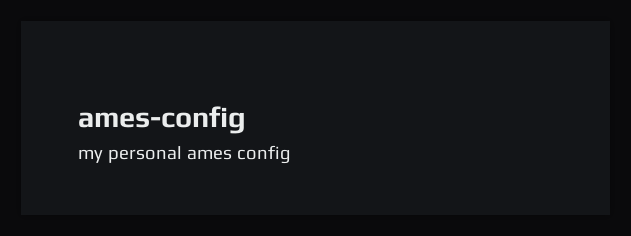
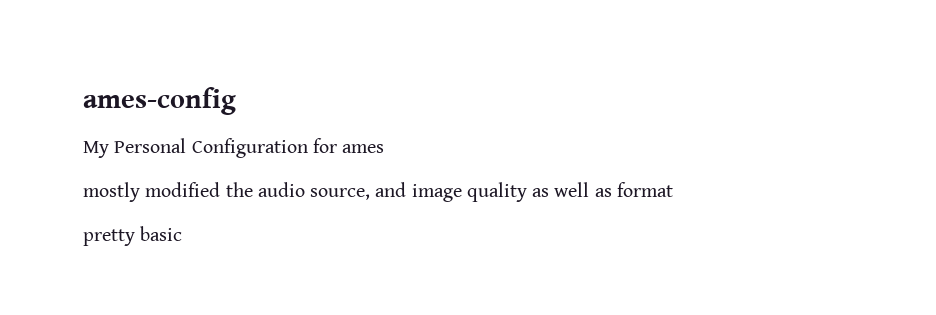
[78,145,291,164] my personal ames config -> [83,138,385,158] [83,182,673,202] [83,226,183,246] My Personal Configuration for ames // mostly modified the audio source, and image quality as well as format // pretty basic

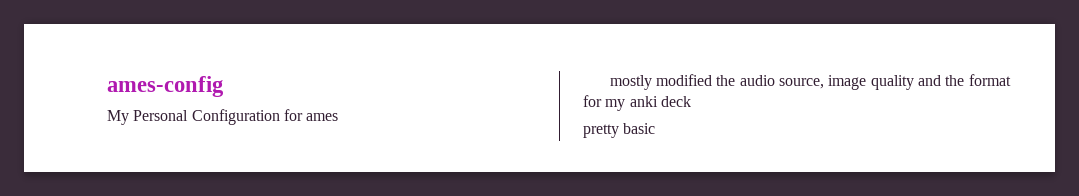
[375,182,407,197] and -> (825, 83) none
[532,182,673,197] as well as format -> [918,74,1011,86] [583,95,691,111] and the format for my anki deck

